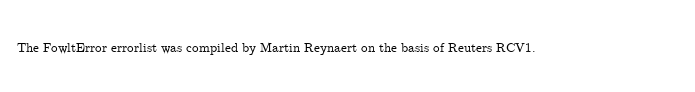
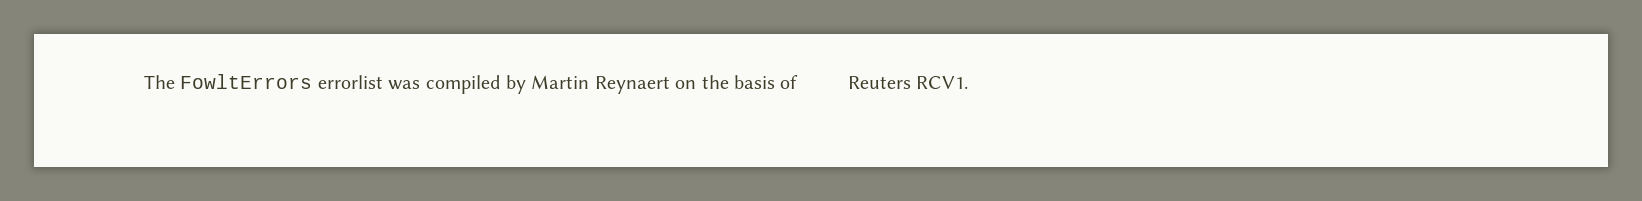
[43,43,107,54] FowltError -> [180,74,313,89] FowltErrors

